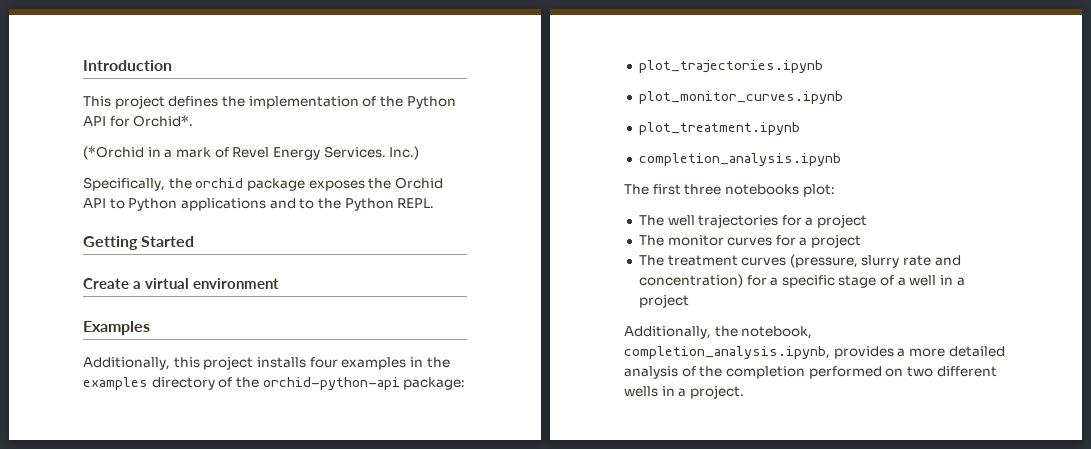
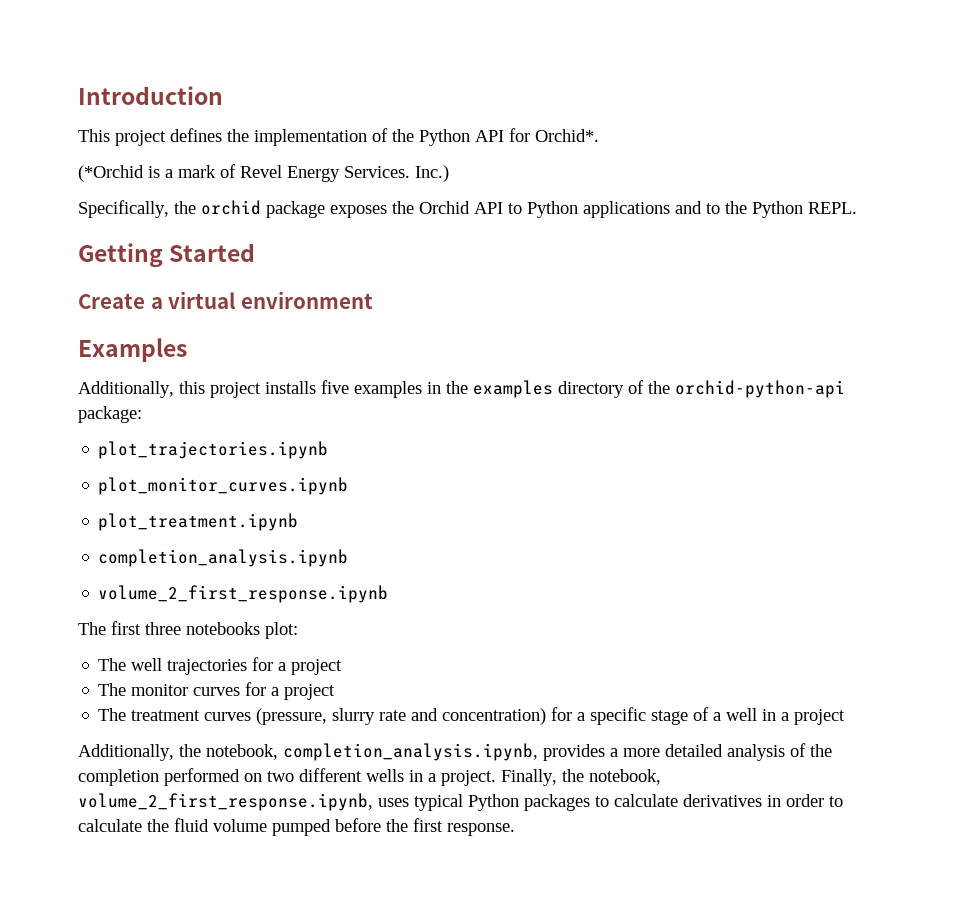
[147,147,161,157] in -> [148,166,160,178] is
[309,357,338,368] four -> [321,380,349,394] five
(841, 159) none -> [98,585,389,603] // volume_2_first_response.ipynb
(744, 392) none -> [501,769,661,786] [78,793,843,811] [78,818,515,836] Finally, the notebook, volume_2_first_response.ipynb, uses typical Python packages to calculate derivatives in order to calculate the fluid volume pumped before the first response.

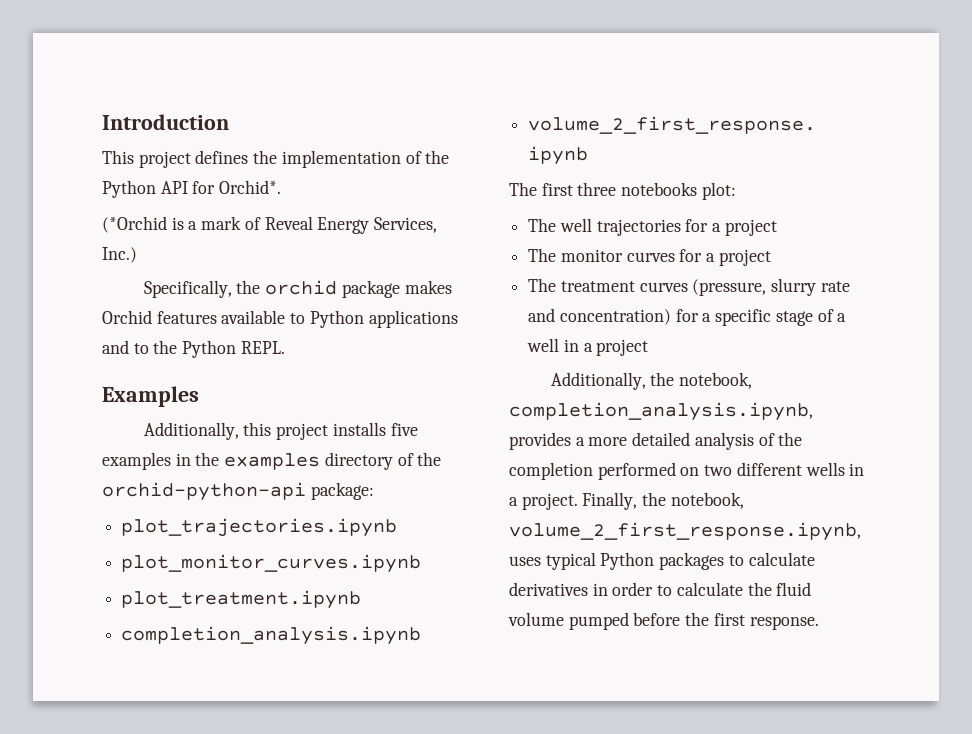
[240,165,410,182] Revel Energy Services. -> [264,216,438,234] Reveal Energy Services,
[330,201,503,218] exposes the Orchid API -> [404,280,452,294] [102,310,286,324] makes Orchid features available
[78,243,256,268] [78,291,373,309] // Getting Started // Create a virtual environment -> (285, 347) none

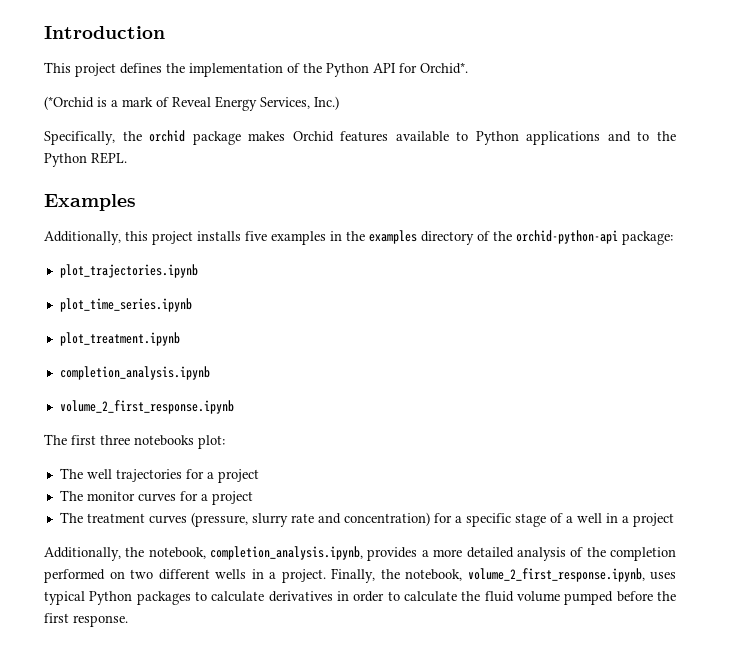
[121,554,422,573] plot_monitor_curves.ipynb -> [59,298,192,312] plot_time_series.ipynb

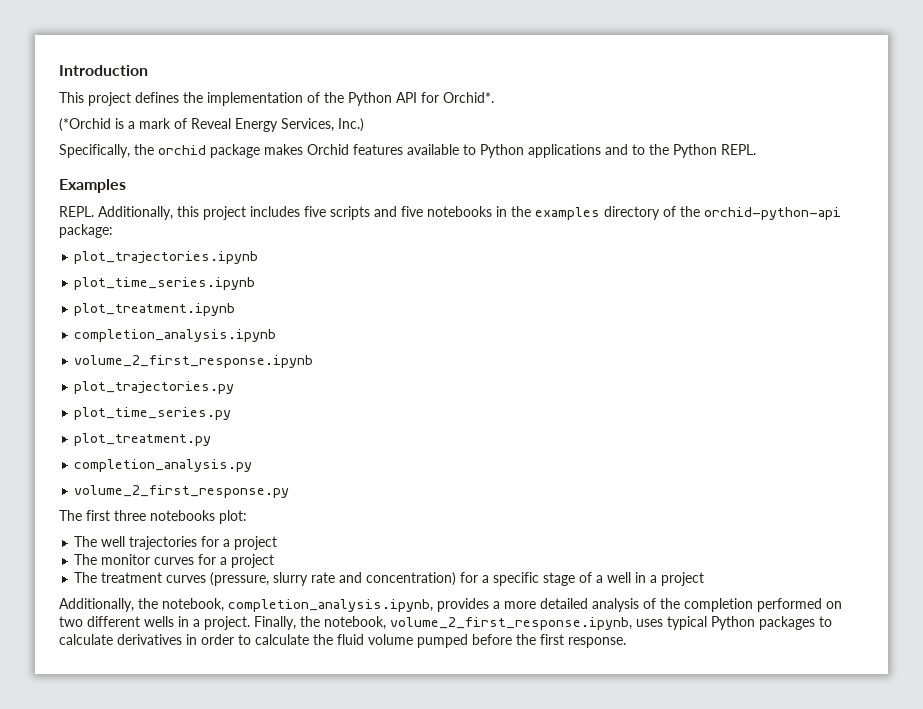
(136, 202) none -> [59,206,94,217] REPL.
[197,231,326,245] installs five examples -> [250,206,492,220] includes five scripts and five notebooks
(234, 407) none -> [74,381,235,394] [74,407,232,420] [74,433,212,446] [74,459,253,472] [74,485,290,498] // plot_trajectories.py // plot_time_series.py // plot_treatment.py // completion_analysis.py // volume_2_first_response.py

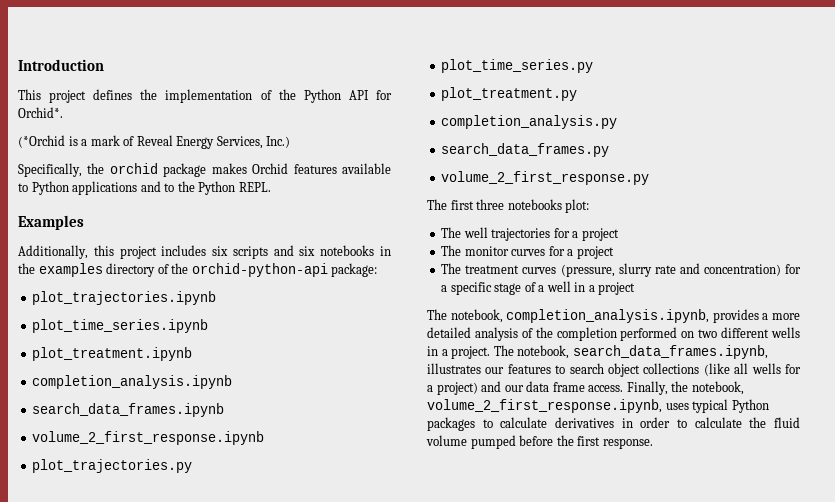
[59,206,94,217] REPL. -> (84, 222) none
[304,206,326,217] five -> [212,246,229,256] six
[401,206,423,217] five -> [299,246,316,256] six
(277, 335) none -> [32,403,225,417] // search_data_frames.ipynb
(253, 465) none -> [441,143,610,157] // search_data_frames.py
[59,598,158,612] Additionally, the -> [427,309,447,320] The
(250, 623) none -> [493,345,768,359] [427,363,801,377] [427,381,624,395] The notebook, search_data_frames.ipynb, illustrates our features to search object collections (like all wells for a project) and our data frame access.

